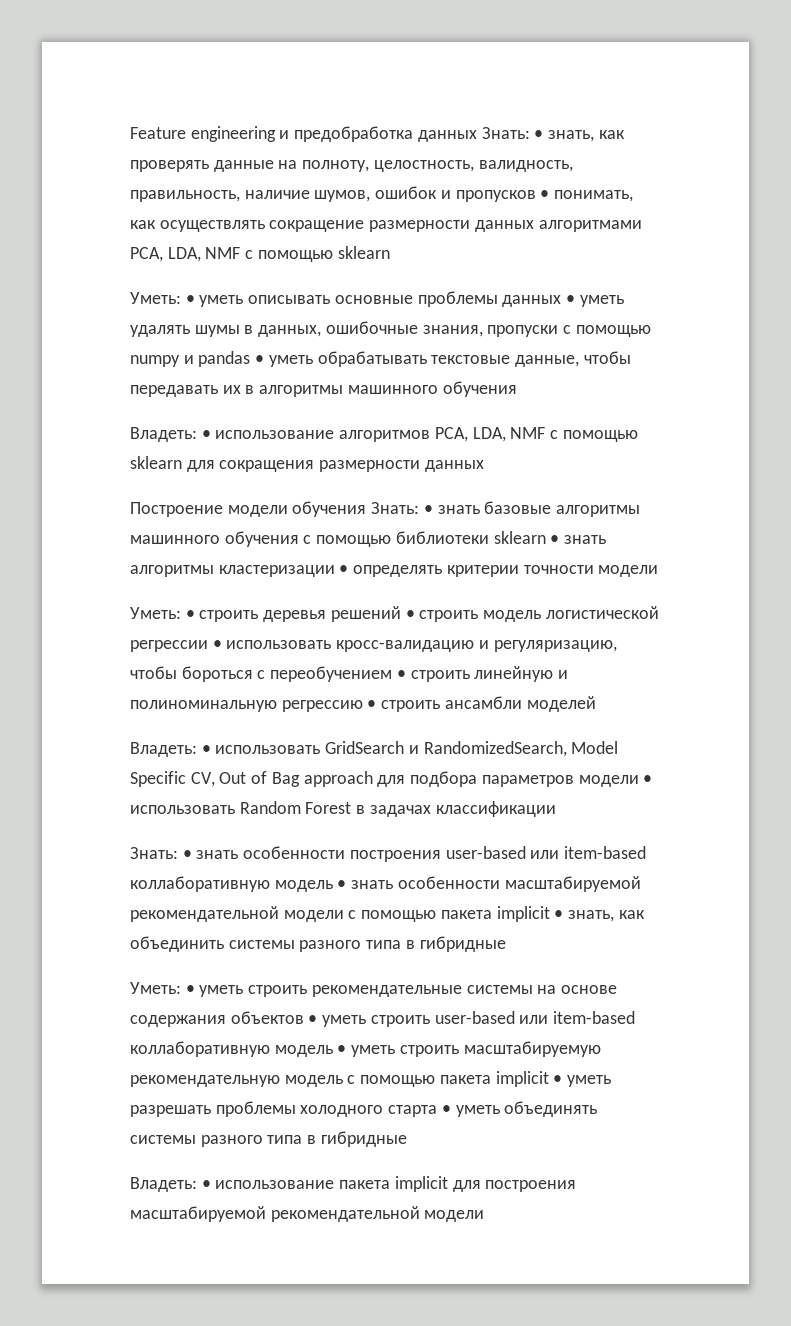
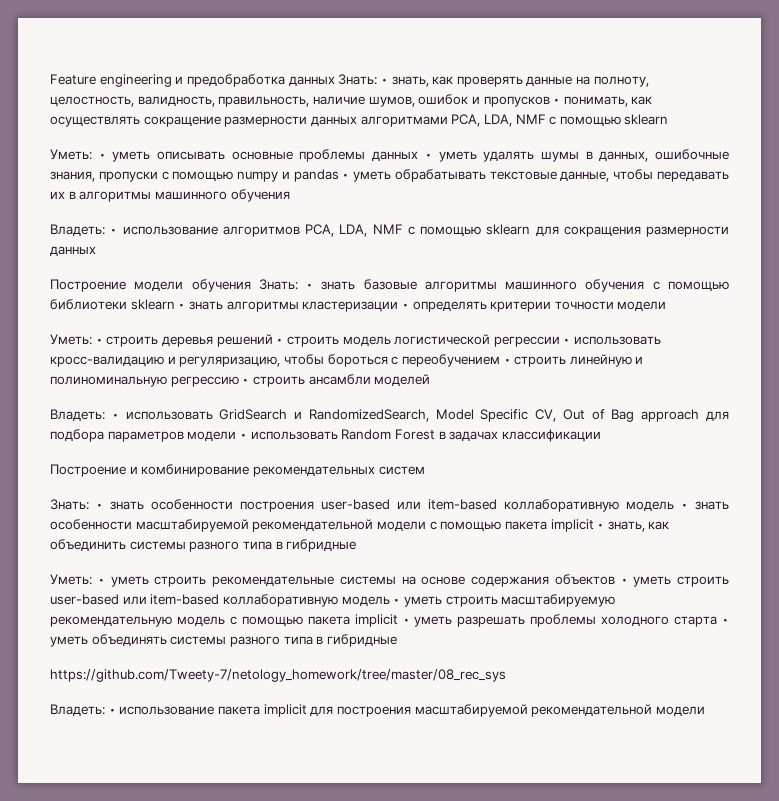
(556, 809) none -> [50,464,425,477] // Построение и комбинирование рекомендательных систем
(407, 1139) none -> [50,669,506,682] // https://github.com/Tweety-7/netology_homework/tree/master/08_rec_sys

